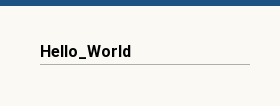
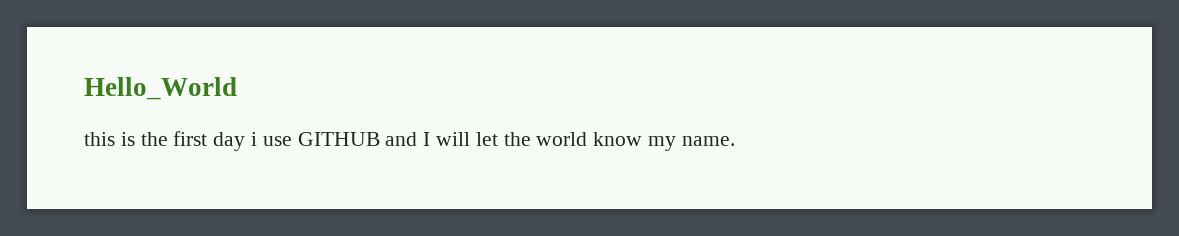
(131, 52) none -> [84,131,735,151] // this is the first day i use GITHUB and I will let the world know my name.

